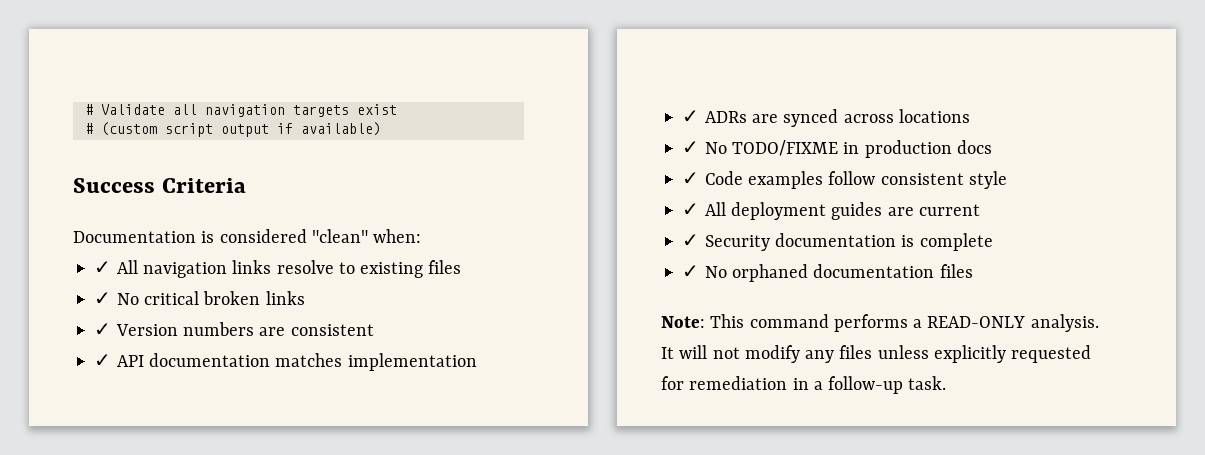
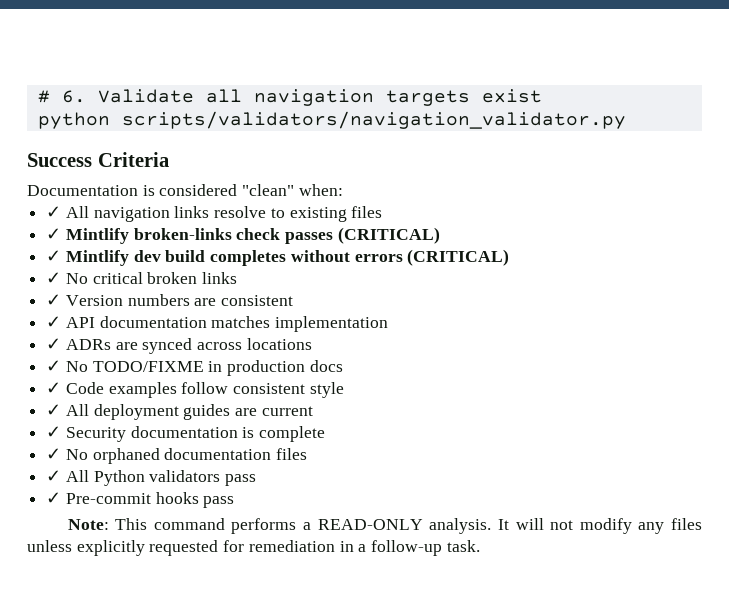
[84,104,93,115] # -> [37,90,86,103] # 6.
[84,122,381,137] # (custom script output if available) -> [37,111,626,129] python scripts/validators/navigation_validator.py
(462, 267) none -> [46,227,440,244] [46,249,510,266] // ✓ Mintlify broken-links check passes (CRITICAL) // ✓ Mintlify dev build completes without errors (CRITICAL)
(973, 271) none -> [46,470,257,486] [46,492,235,508] // ✓ All Python validators pass // ✓ Pre-commit hooks pass

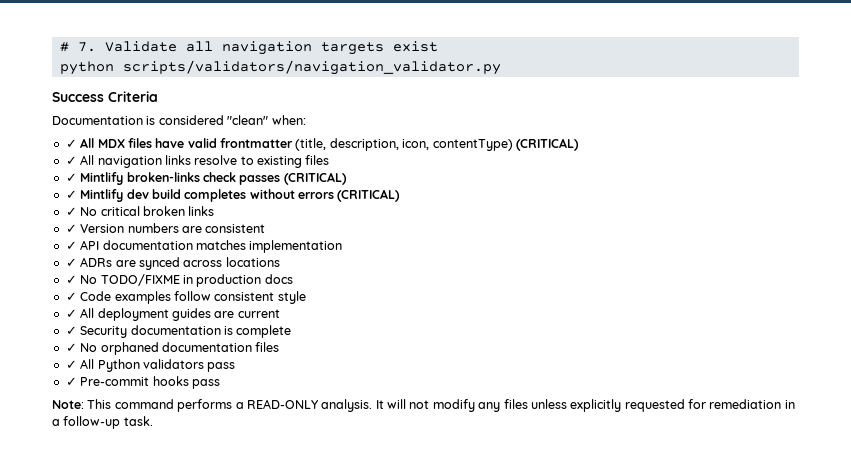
[61,90,86,103] 6. -> [77,42,96,52] 7.
(343, 190) none -> [65,138,579,151] // ✓ All MDX files have valid frontmatter (title, description, icon, contentType) (CRITICAL)

